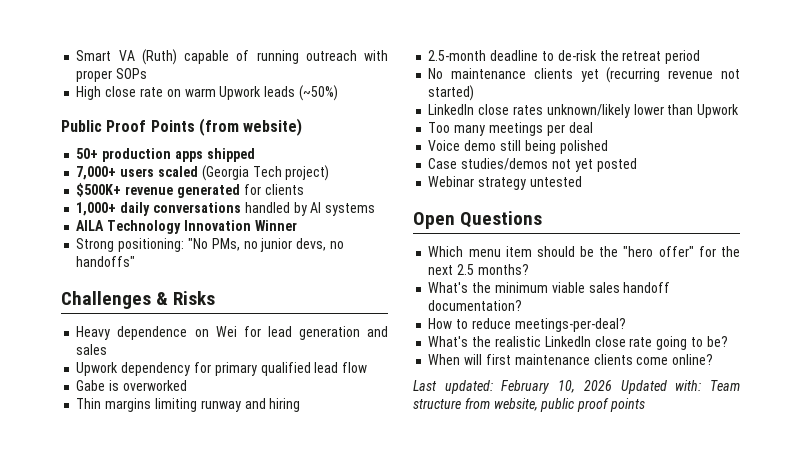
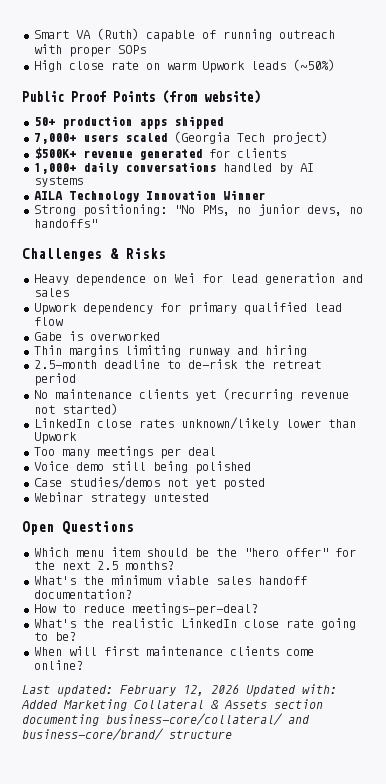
[558,380,576,393] 10, -> [183,685,204,696] 12,
[710,380,740,391] [413,398,645,412] Team structure from website, public proof points -> [21,699,323,711] [22,713,310,726] [22,728,232,741] Added Marketing Collateral & Assets section documenting business-core/collateral/ and business-core/brand/ structure

